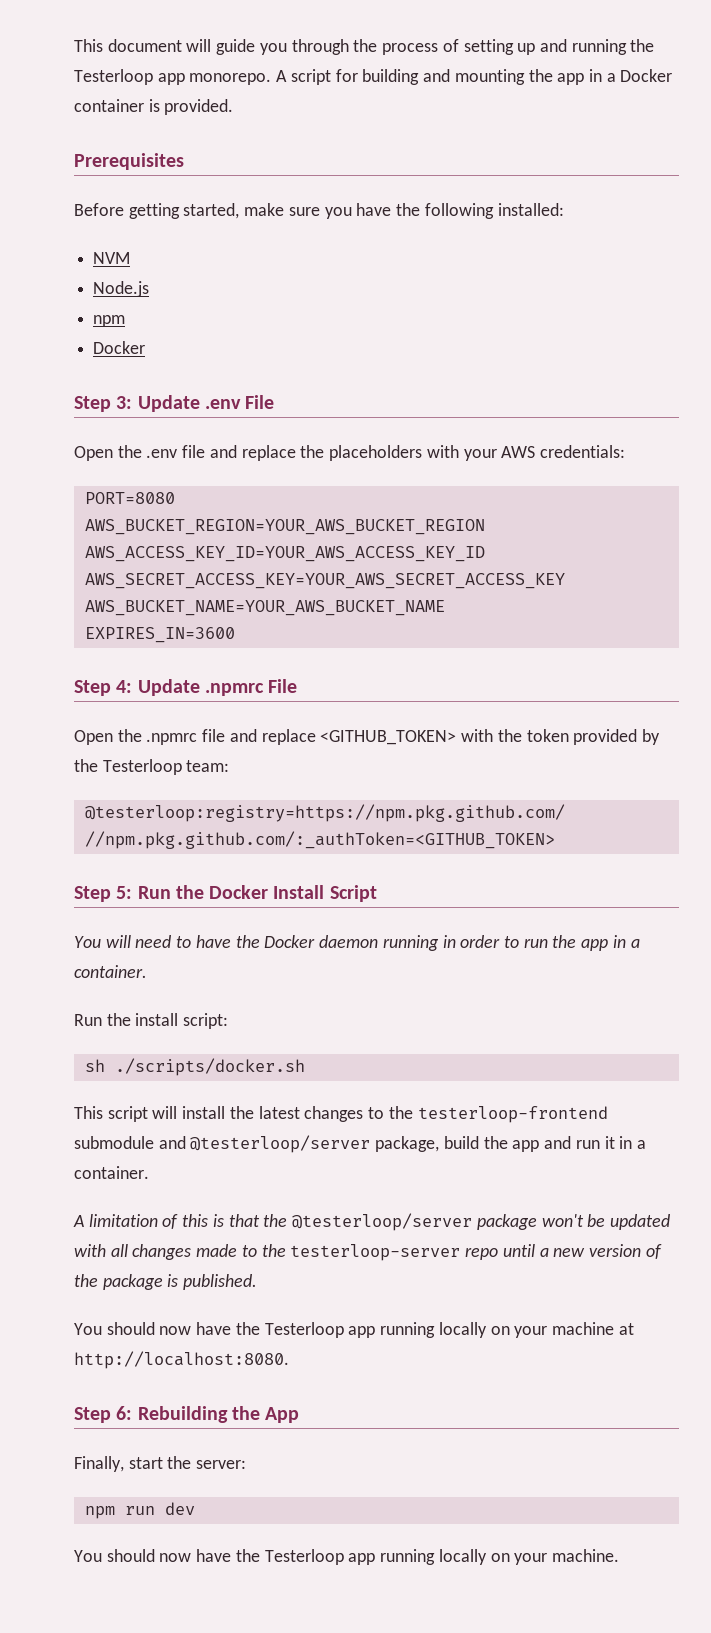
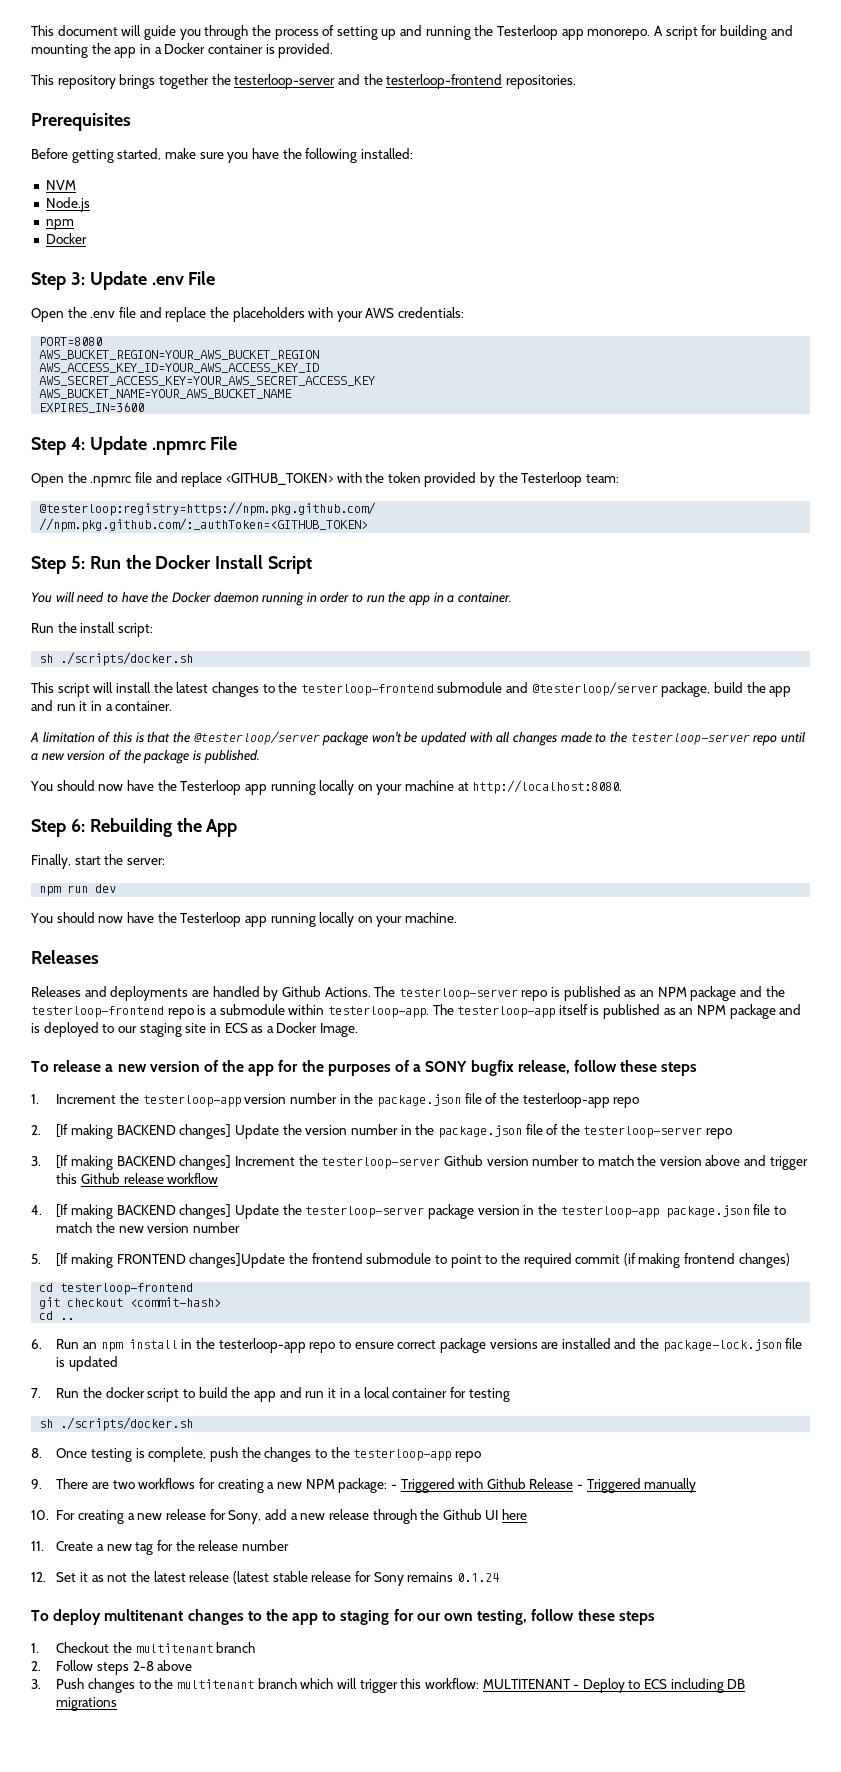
(234, 107) none -> [31,74,576,89] // This repository brings together the testerloop-server and the testerloop-frontend repositories.
(619, 1555) none -> [31,950,99,964] [31,986,785,1001] [31,1004,802,1019] [31,1022,359,1037] [31,1060,698,1076] [31,1093,640,1108] [31,1124,733,1139] [31,1155,808,1170] [56,1173,219,1184] [31,1204,786,1219] [56,1222,241,1233] [31,1253,790,1268] [39,1283,194,1295] [39,1297,222,1309] [39,1311,75,1320] [31,1338,803,1353] [56,1356,119,1371] [31,1387,510,1402] [39,1417,194,1431] [31,1447,481,1462] [31,1478,697,1493] [31,1509,528,1524] [31,1540,289,1555] [31,1571,499,1586] [31,1609,655,1625] [31,1642,256,1653] [31,1660,193,1675] [31,1678,746,1693] [56,1697,118,1711] // Releases // Releases and deployments are handled by Github Actions. The testerloop-server repo is published as an NPM package and the testerloop-frontend repo is a submodule within testerloop-app. The testerloop-app itself is published as an NPM package and is deployed to our staging site in ECS as a Docker Image. // To release a new version of the app for the purposes of a SONY bugfix release, follow these steps // 1. Increment the testerloop-app version number in the package.json file of the testerloop-app repo // 2. [If making BACKEND changes] Update the version number in the package.json file of the testerloop-server repo // 3. [If making BACKEND changes] Increment the testerloop-server Github version number to match the version above and trigger this Github release workflow // 4. [If making BACKEND changes] Update the testerloop-server package version in the testerloop-app package.json file to match the new version number // 5. [If making FRONTEND changes]Update the frontend submodule to point to the required commit (if making frontend changes) // cd testerloop-frontend // git checkout <commit-hash> // cd .. // 6. Run an npm install in the testerloop-app repo to ensure correct package versions are installed and the package-lock.json file is updated // 7. Run the docker script to build the app and run it in a local container for testing // sh ./scripts/docker.sh // 8. Once testing is complete, push the changes to the testerloop-app repo // 9. There are two workflows for creating a new NPM package: - Triggered with Github Release - Triggered manually // 10. For creating a new release for Sony, add a new release through the Github UI here // 11. Create a new tag for the release number // 12. Set it as not the latest release (latest stable release for Sony remains 0.1.24 // To deploy multitenant changes to the app to staging for our own testing, follow these steps // 1. Checkout the multitenant branch // 2. Follow steps 2-8 above // 3. Push changes to the multitenant branch which will trigger this workflow: MULTITENANT - Deploy to ECS including DB migrations

